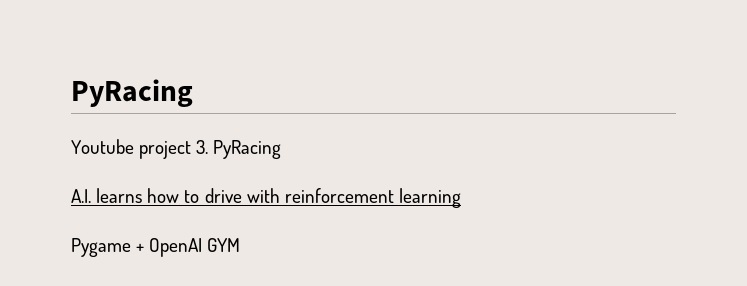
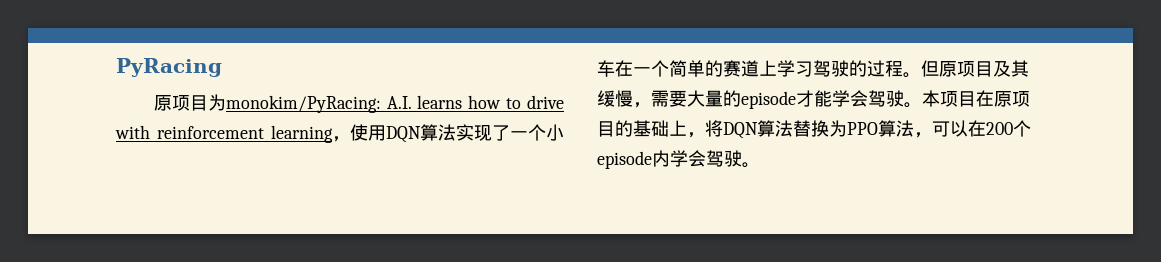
[71,79,193,107] [71,139,282,159] PyRacing // Youtube project 3. PyRacing // -> [116,58,222,77] [153,94,381,113] PyRacing // 原项目为monokim/PyRacing:
[71,238,241,257] // Pygame + OpenAI GYM -> [332,124,564,143] [597,60,1029,78] [597,90,1030,109] [597,120,1031,139] [597,150,760,169] ，使用DQN算法实现了一个小车在一个简单的赛道上学习驾驶的过程。但原项目及其缓慢，需要大量的episode才能学会驾驶。本项目在原项目的基础上，将DQN算法替换为PPO算法，可以在200个episode内学会驾驶。

